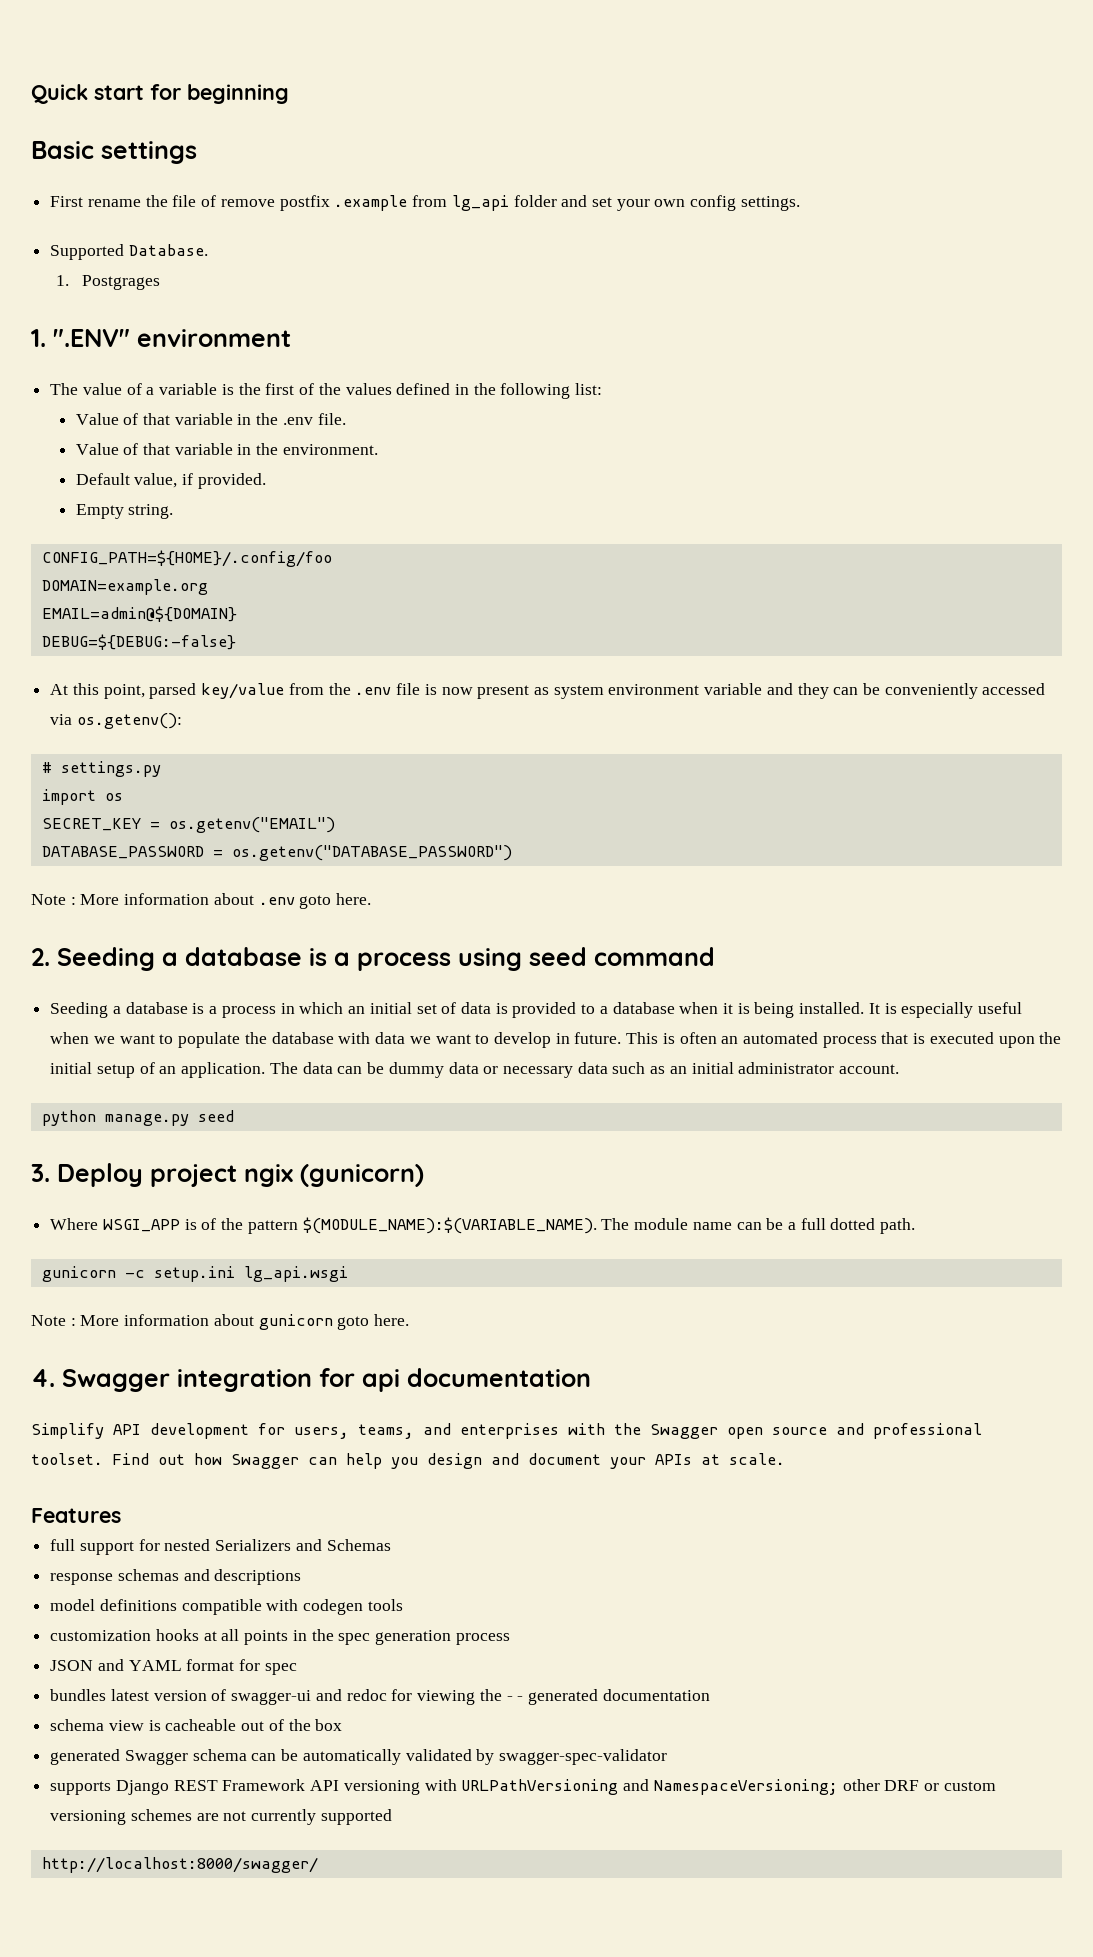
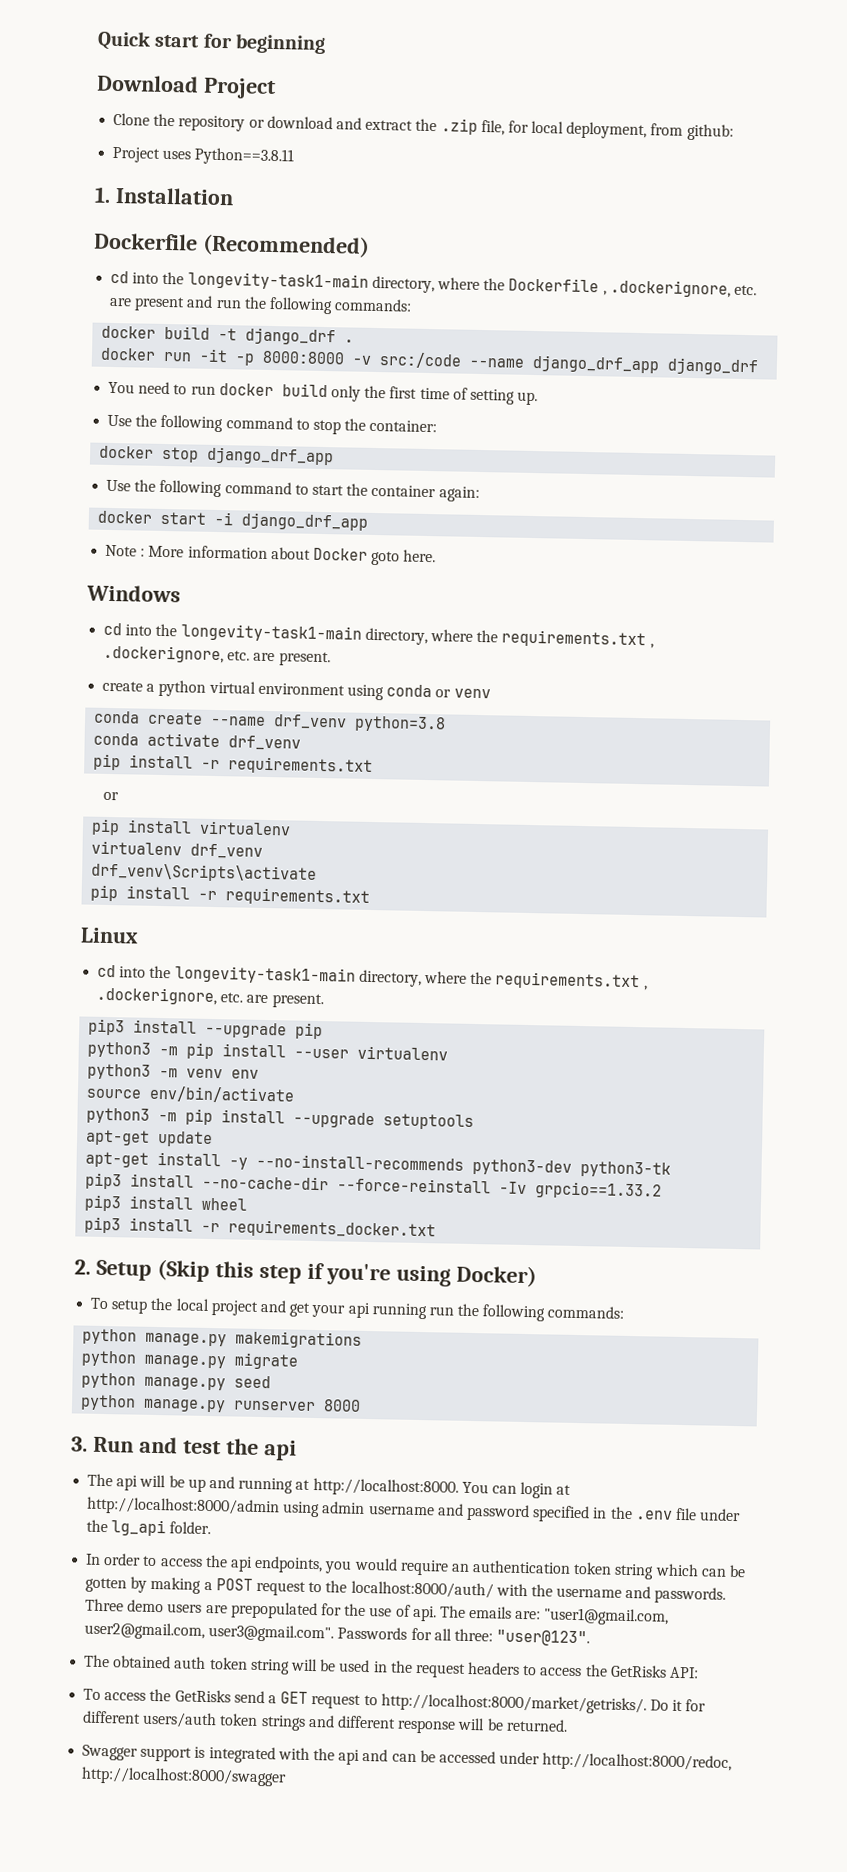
[31,141,197,164] [50,195,800,211] [50,244,208,260] [56,275,160,290] [31,329,291,347] [50,383,603,399] [75,413,346,425] [75,443,378,455] [75,473,266,489] [75,504,174,519] [41,550,332,567] [41,579,208,595] [41,606,237,622] [41,634,236,650] [50,683,1046,699] [50,713,182,729] [41,761,161,777] [41,789,123,805] [41,817,335,833] [41,845,512,861] [31,893,372,909] [31,947,715,971] [50,1002,1023,1018] [50,1032,1062,1048] [50,1062,900,1078] [41,1110,234,1126] [31,1163,424,1187] [50,1217,916,1234] [41,1266,348,1282] [31,1314,410,1330] [31,1368,591,1392] [31,1423,982,1439] [31,1453,785,1469] [31,1508,121,1523] [50,1539,391,1555] [50,1569,302,1585] [50,1599,403,1615] [50,1629,510,1645] [50,1659,297,1675] [50,1689,710,1705] [50,1719,343,1731] [50,1749,668,1765] [50,1779,996,1795] [50,1809,392,1825] [41,1857,318,1873] Basic settings // First rename the file of remove postfix .example from lg_api folder and set your own config settings. // Supported Database. // 1. Postgrages // 1. ".ENV" environment // The value of a variable is the first of the values defined in the following list: // Value of that variable in the .env file. // Value of that variable in the environment. // Default value, if provided. // Empty string. // CONFIG_PATH=${HOME}/.config/foo // DOMAIN=example.org // EMAIL=admin@${DOMAIN} // DEBUG=${DEBUG:-false} // At this point, parsed key/value from the .env file is now present as system environment variable and they can be conveniently accessed via os.getenv(): // # settings.py // import os // SECRET_KEY = os.getenv("EMAIL") // DATABASE_PASSWORD = os.getenv("DATABASE_PASSWORD") // Note : More information about .env goto here. // 2. Seeding a database is a process using seed command // Seeding a database is a process in which an initial set of data is provided to a database when it is being installed. It is especially useful when we want to populate the database with data we want to develop in future. This is often an automated process that is executed upon the initial setup of an application. The data can be dummy data or necessary data such as an initial administrator account. // python manage.py seed // 3. Deploy project ngix (gunicorn) // Where WSGI_APP is of the pattern $(MODULE_NAME):$(VARIABLE_NAME). The module name can be a full dotted path. // gunicorn -c setup.ini lg_api.wsgi // Note : More information about gunicorn goto here. // 4. Swagger integration for api documentation // Simplify API development for users, teams, and enterprises with the Swagger open source and professional toolset. Find out how Swagger can help you design and document your APIs at scale. // Features // full support for nested Serializers and Schemas // response schemas and descriptions // model definitions compatible with codegen tools // customization hooks at all points in the spec generation process // JSON and YAML format for spec // bundles latest version of swagger-ui and redoc for viewing the - - generated documentation // schema view is cacheable out of the box // generated Swagger schema can be automatically validated by swagger-spec-validator // supports Django REST Framework API versioning with URLPathVersioning and NamespaceVersioning; other DRF or custom versioning schemes are not currently supported // http://localhost:8000/swagger/ -> [97,74,276,100] [113,112,734,141] [112,146,295,166] [94,186,234,206] [94,232,370,258] [110,270,757,298] [109,295,413,315] [101,325,355,346] [100,347,760,376] [108,381,539,406] [107,414,438,435] [99,445,335,466] [106,479,480,502] [97,510,370,531] [105,544,437,566] [86,584,181,603] [103,622,654,649] [103,644,331,667] [102,679,491,701] [93,710,447,733] [93,732,302,751] [93,753,374,776] [103,791,120,801] [91,818,292,836] [91,840,264,859] [91,862,318,883] [90,884,371,906] [80,927,139,944] [97,964,648,991] [96,986,324,1009] [88,1018,324,1040] [87,1041,449,1061] [87,1063,260,1080] [86,1085,296,1104] [86,1107,475,1131] [85,1129,214,1148] [85,1151,672,1178] [85,1172,663,1200] [84,1194,248,1212] [84,1216,437,1240] [74,1258,537,1288] [90,1297,625,1322] [82,1328,363,1349] [81,1350,300,1370] [81,1372,272,1391] [80,1394,362,1413] [71,1436,297,1461] [87,1473,572,1499] [86,1496,742,1523] [86,1519,212,1537] [85,1553,747,1580] [85,1576,727,1604] [85,1598,670,1626] [84,1621,591,1647] [84,1654,700,1679] [83,1688,707,1715] [82,1710,568,1734] [82,1744,733,1773] [81,1766,288,1787] Download Project // Clone the repository or download and extract the .zip file, for local deployment, from github: // Project uses Python==3.8.11 // 1. Installation // Dockerfile (Recommended) // cd into the longevity-task1-main directory, where the Dockerfile , .dockerignore, etc. are present and run the following commands: // docker build -t django_drf . // docker run -it -p 8000:8000 -v src:/code --name django_drf_app django_drf // You need to run docker build only the first time of setting up. // Use the following command to stop the container: // docker stop django_drf_app // Use the following command to start the container again: // docker start -i django_drf_app // Note : More information about Docker goto here. // Windows // cd into the longevity-task1-main directory, where the requirements.txt , .dockerignore, etc. are present. // create a python virtual environment using conda or venv // conda create --name drf_venv python=3.8 // conda activate drf_venv // pip install -r requirements.txt // or // pip install virtualenv // virtualenv drf_venv // drf_venv\Scripts\activate // pip install -r requirements.txt // Linux // cd into the longevity-task1-main directory, where the requirements.txt , .dockerignore, etc. are present. // pip3 install --upgrade pip // python3 -m pip install --user virtualenv // python3 -m venv env // source env/bin/activate // python3 -m pip install --upgrade setuptools // apt-get update // apt-get install -y --no-install-recommends python3-dev python3-tk // pip3 install --no-cache-dir --force-reinstall -Iv grpcio==1.33.2 // pip3 install wheel // pip3 install -r requirements_docker.txt // 2. Setup (Skip this step if you're using Docker) // To setup the local project and get your api running run the following commands: // python manage.py makemigrations // python manage.py migrate // python manage.py seed // python manage.py runserver 8000 // 3. Run and test the api // The api will be up and running at http://localhost:8000. You can login at http://localhost:8000/admin using admin username and password specified in the .env file under the lg_api folder. // In order to access the api endpoints, you would require an authentication token string which can be gotten by making a POST request to the localhost:8000/auth/ with the username and passwords. Three demo users are prepopulated for the use of api. The emails are: "user1@gmail.com, user2@gmail.com, user3@gmail.com". Passwords for all three: "user@123". // The obtained auth token string will be used in the request headers to access the GetRisks API: // To access the GetRisks send a GET request to http://localhost:8000/market/getrisks/. Do it for different users/auth token strings and different response will be returned. // Swagger support is integrated with the api and can be accessed under http://localhost:8000/redoc, http://localhost:8000/swagger

